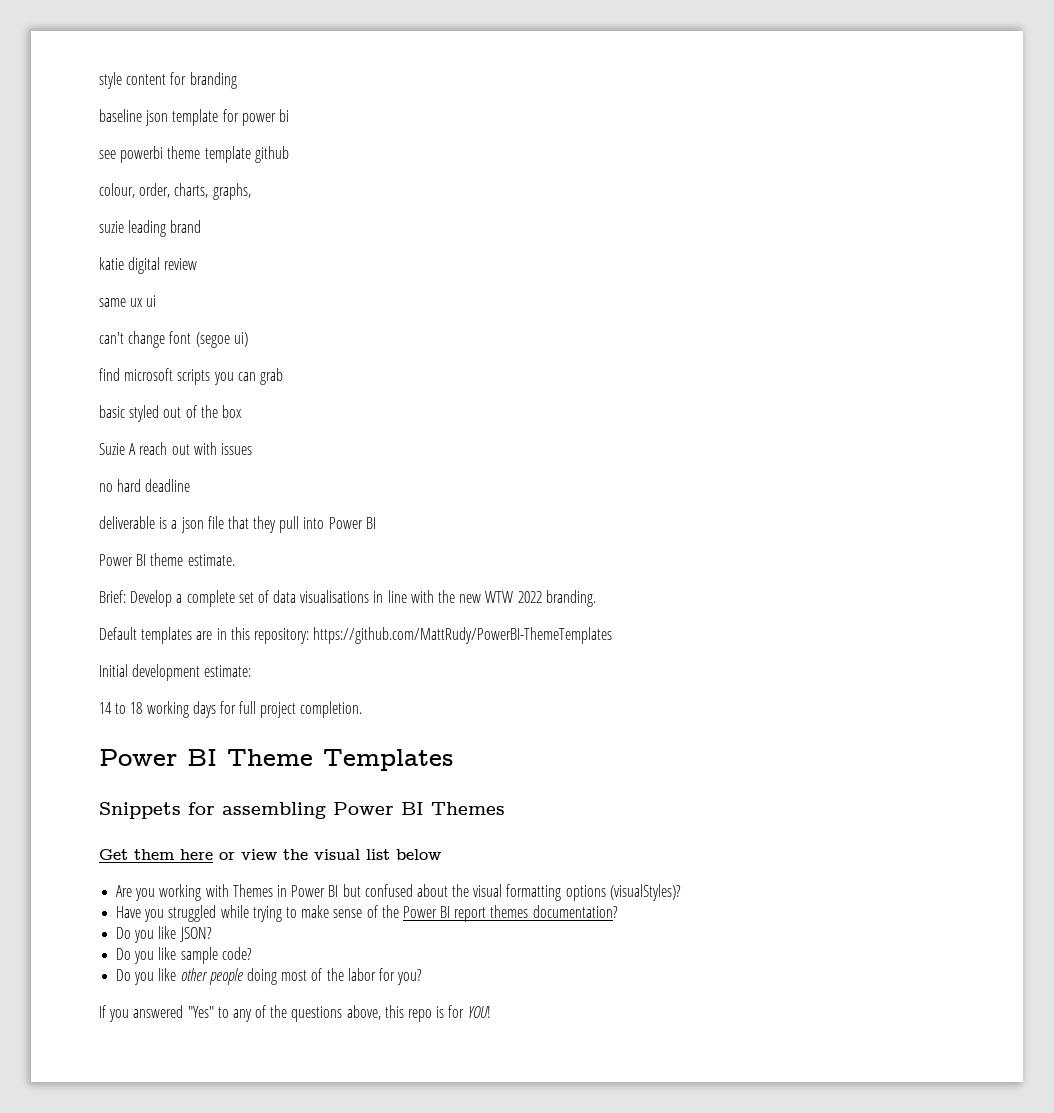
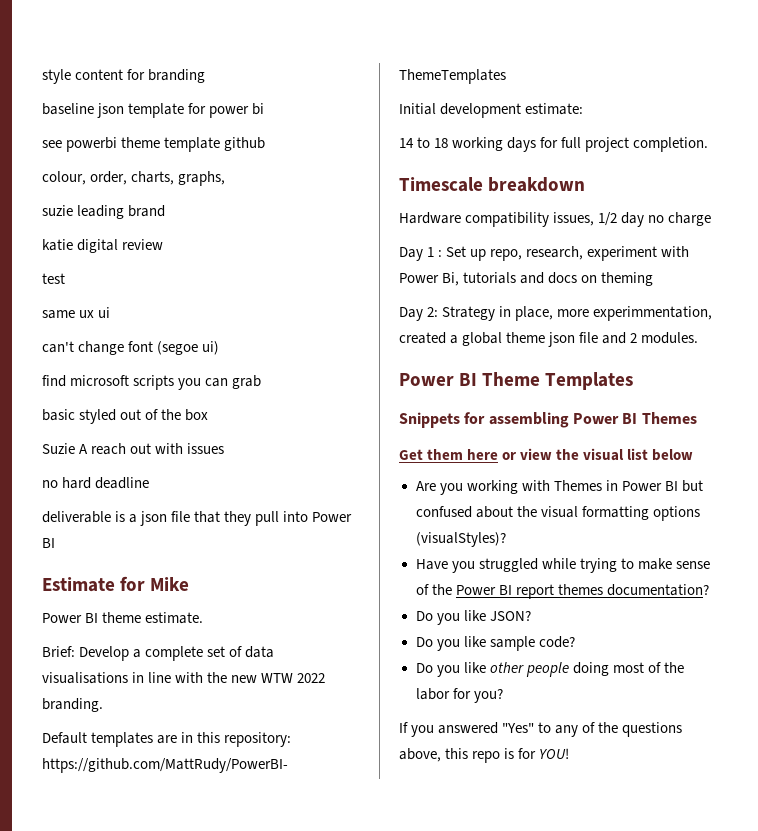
(198, 264) none -> [42,273,65,284] // test
(376, 523) none -> [42,576,190,592] // Estimate for Mike
(363, 709) none -> [399,177,586,192] [399,212,712,227] [399,246,690,261] [399,272,654,286] [399,306,713,321] [399,332,699,347] // Timescale breakdown // Hardware compatibility issues, 1/2 day no charge // Day 1 : Set up repo, research, experiment with Power Bi, tutorials and docs on theming // Day 2: Strategy in place, more experimmentation, created a global theme json file and 2 modules.

